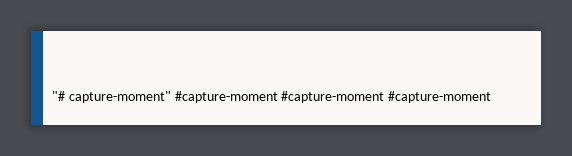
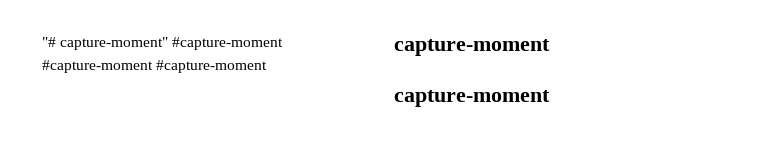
(492, 97) none -> [394,39,550,56] [394,90,550,107] // capture-moment // capture-moment

